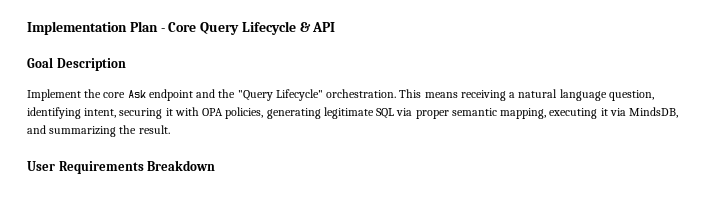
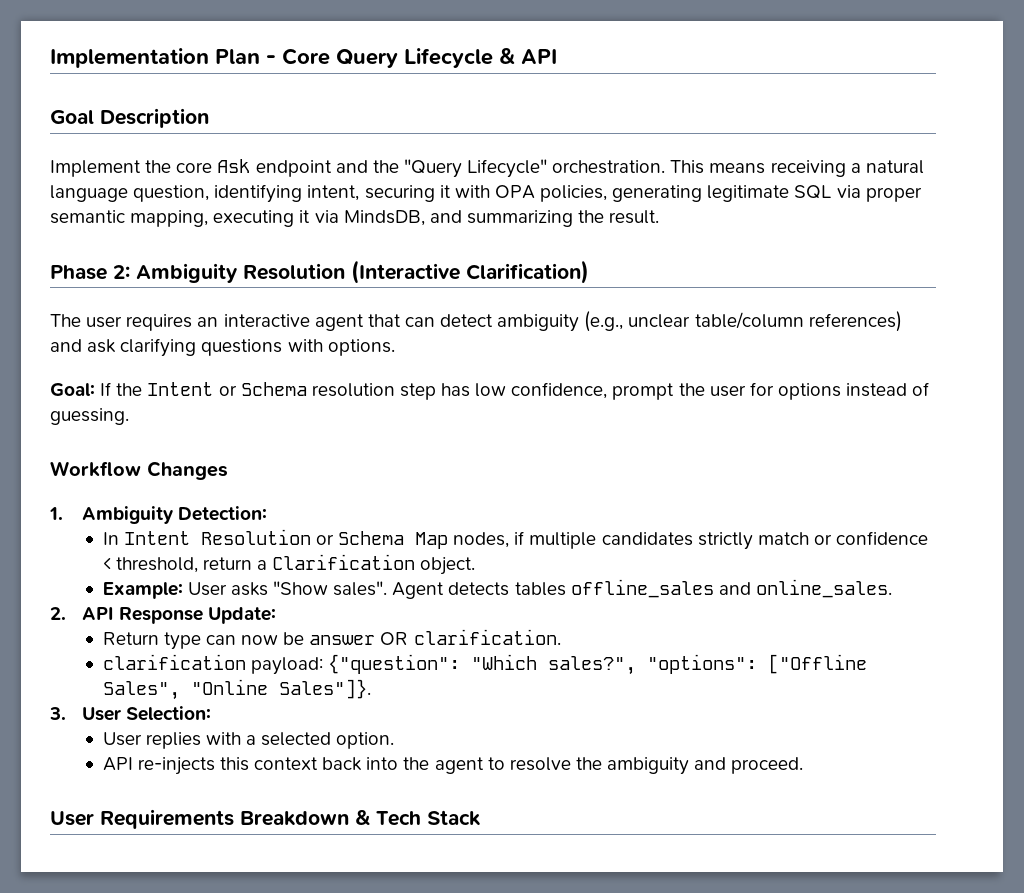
(170, 129) none -> [50,260,589,284] [50,311,902,332] [50,338,395,357] [50,382,930,400] [50,408,129,425] [50,461,228,480] [49,506,267,524] [102,529,929,550] [102,554,476,575] [102,579,892,599] [50,607,276,624] [102,629,561,650] [102,654,867,675] [102,679,371,700] [49,706,211,721] [102,732,395,749] [102,757,804,775] // Phase 2: Ambiguity Resolution (Interactive Clarification) // The user requires an interactive agent that can detect ambiguity (e.g., unclear table/column references) and ask clarifying questions with options. // Goal: If the Intent or Schema resolution step has low confidence, prompt the user for options instead of guessing. // Workflow Changes // 1. Ambiguity Detection: // In Intent Resolution or Schema Map nodes, if multiple candidates strictly match or confidence < threshold, return a Clarification object. // Example: User asks "Show sales". Agent detects tables offline_sales and online_sales. // 2. API Response Update: // Return type can now be answer OR clarification. // clarification payload: {"question": "Which sales?", "options": ["Offline Sales", "Online Sales"]}. // 3. User Selection: // User replies with a selected option. // API re-injects this context back into the agent to resolve the ambiguity and proceed.
(216, 165) none -> [355,809,481,826] & Tech Stack

